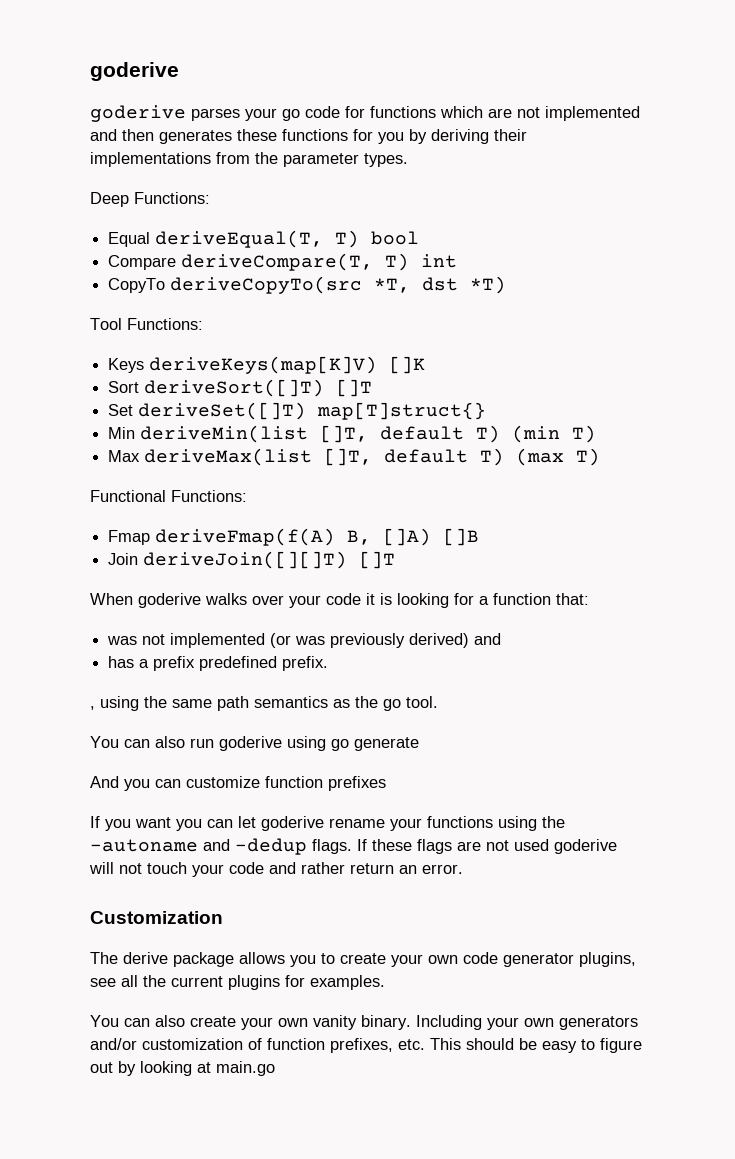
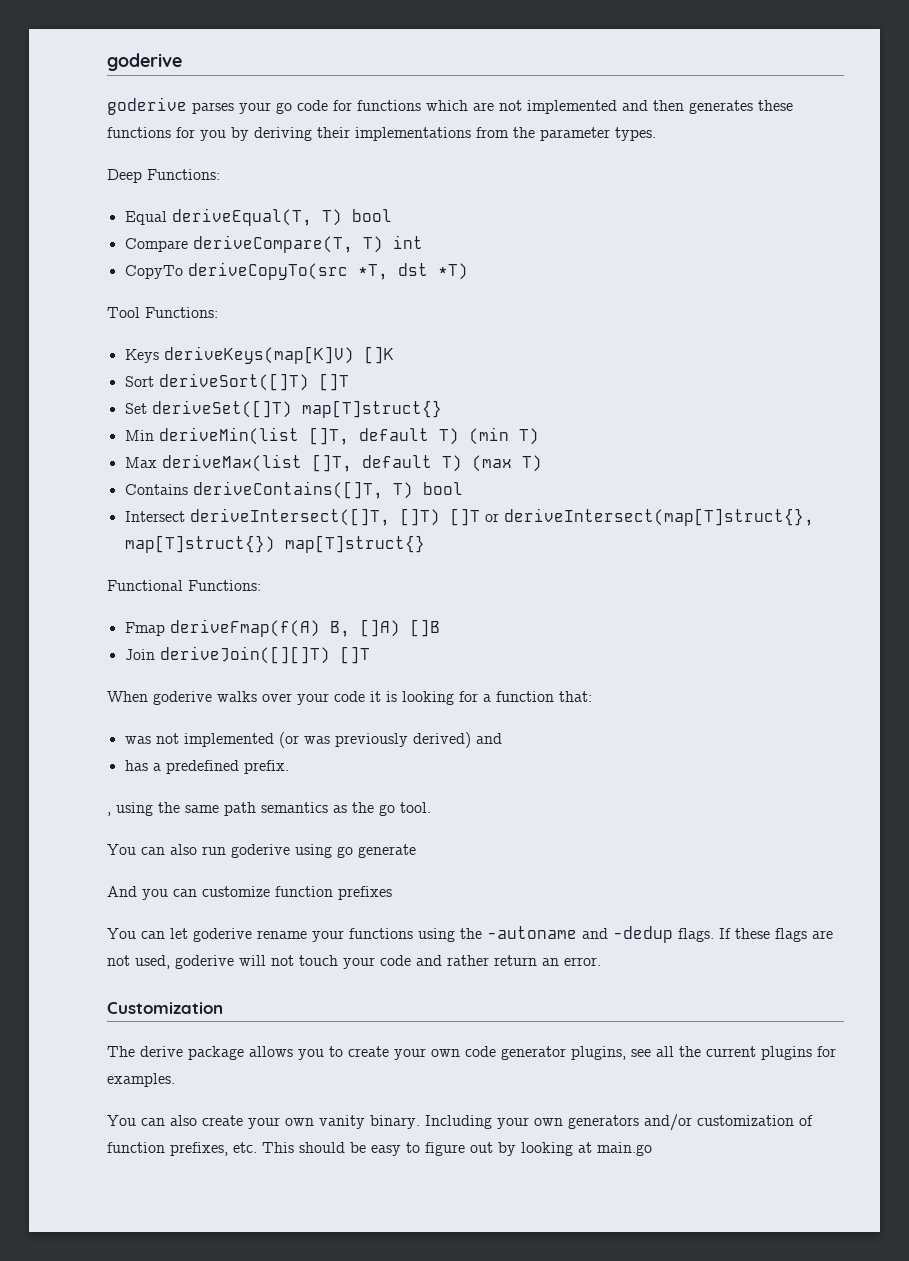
(601, 457) none -> [124,481,463,499] [124,508,814,526] [124,535,425,553] // Contains deriveContains([]T, T) bool // Intersect deriveIntersect([]T, []T) []T or deriveIntersect(map[T]struct{}, map[T]struct{}) map[T]struct{}
[153,656,196,671] prefix -> (161, 767) none
[90,816,202,831] If you want you -> [107,928,136,939] You
[514,839,549,851] used -> [135,955,170,969] used,

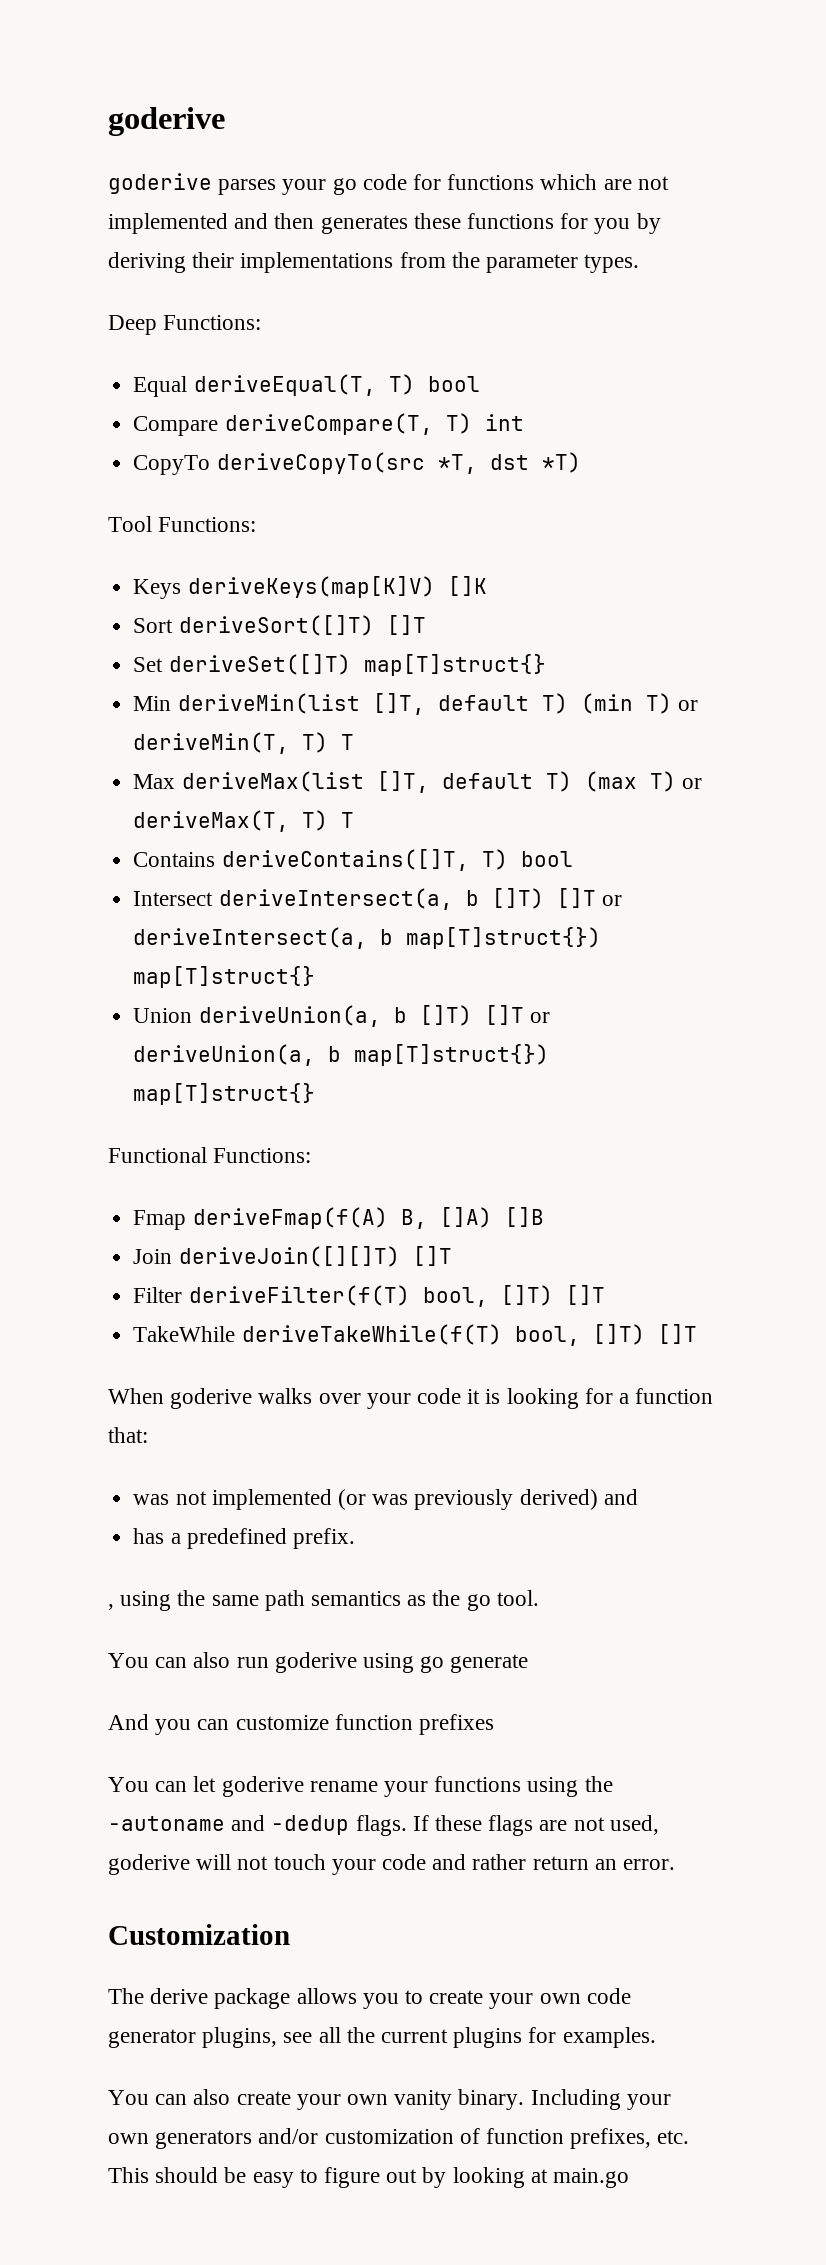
(539, 436) none -> [677,700,698,711] [133,732,355,754] or deriveMin(T, T) T
(542, 463) none -> [681,778,702,789] [133,810,355,832] or deriveMax(T, T) T
[189,508,814,526] deriveIntersect([]T, []T) []T or deriveIntersect(map[T]struct{}, -> [218,888,622,910] [133,927,602,949] [133,966,316,988] [133,1005,550,1027] [133,1044,342,1066] deriveIntersect(a, b []T) []T or deriveIntersect(a, b map[T]struct{}) map[T]struct{} // Union deriveUnion(a, b []T) []T or deriveUnion(a, b
(370, 655) none -> [133,1285,605,1307] [133,1324,697,1346] // Filter deriveFilter(f(T) bool, []T) []T // TakeWhile deriveTakeWhile(f(T) bool, []T) []T

